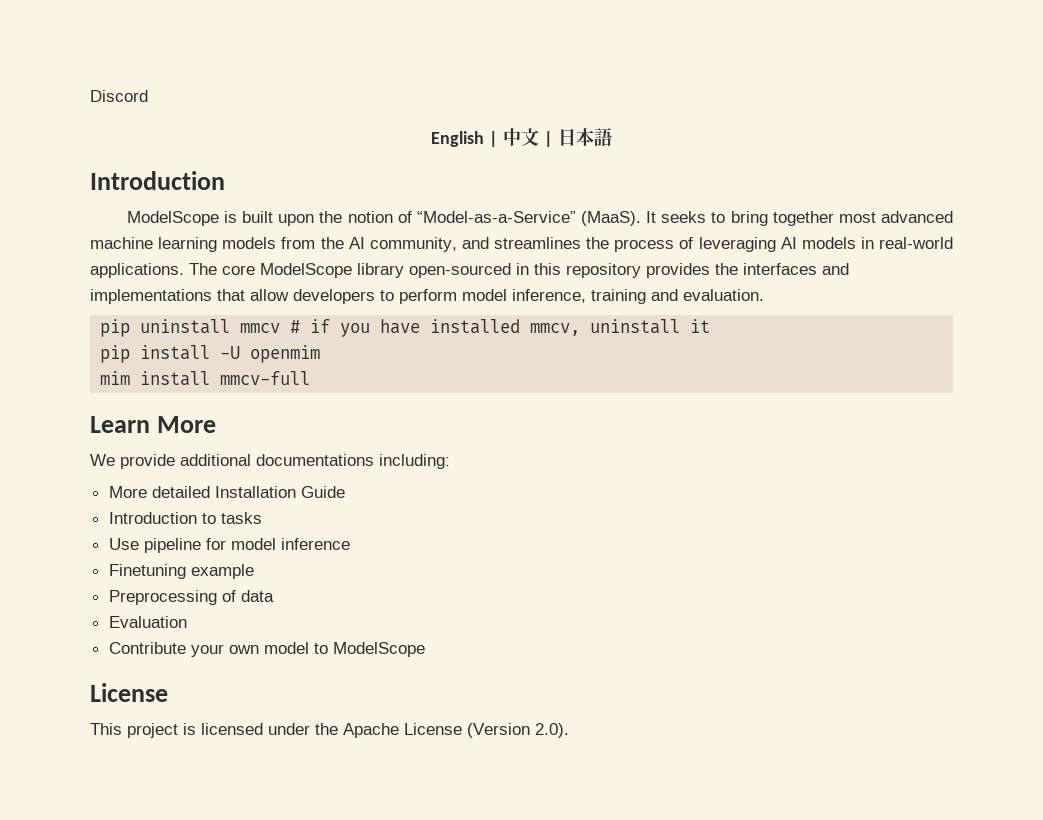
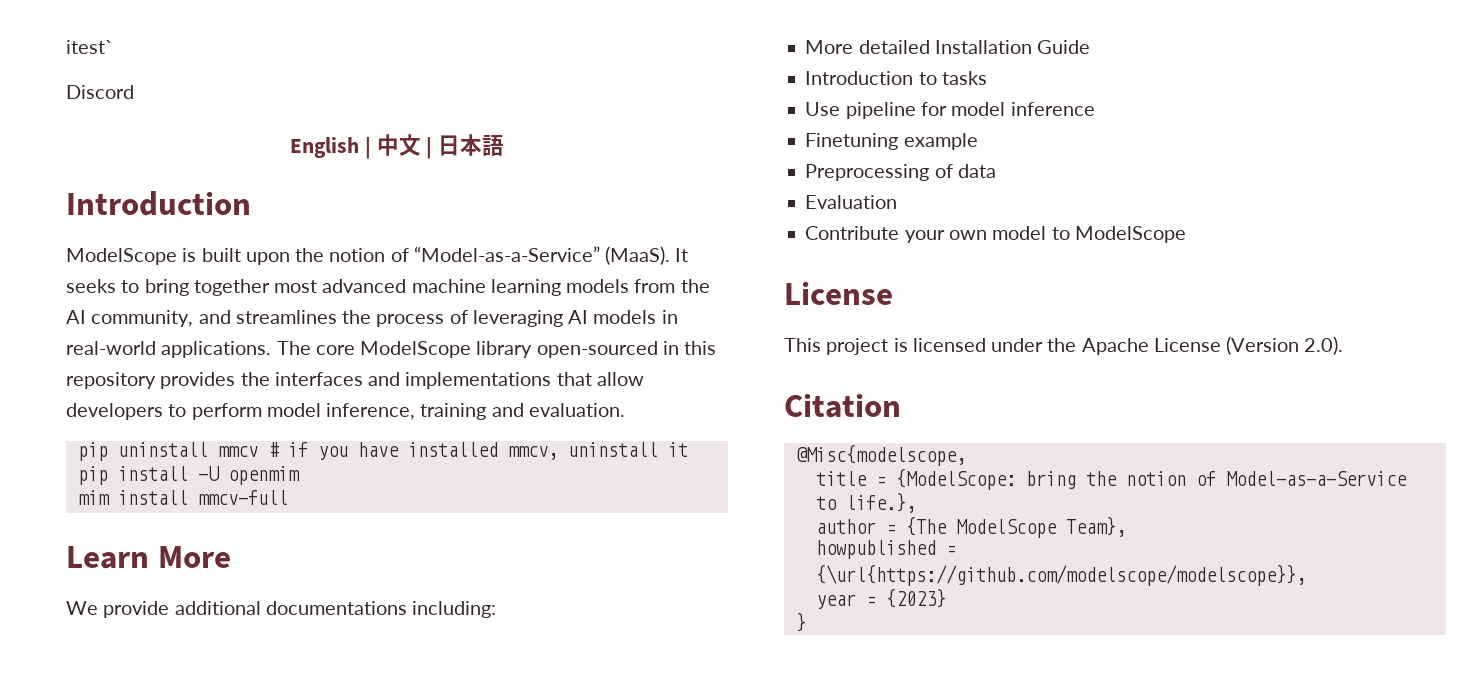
(90, 96) none -> [66,40,113,54] itest` //
(569, 730) none -> [784,393,901,418] [795,444,966,466] [815,468,1407,490] [815,492,916,513] [815,516,1126,538] [815,540,956,559] [815,564,1306,586] [815,588,946,609] [795,612,806,632] // Citation // @Misc{modelscope, // title = {ModelScope: bring the notion of Model-as-a-Service to life.}, // author = {The ModelScope Team}, // howpublished = {\url{https://github.com/modelscope/modelscope}}, // year = {2023} // }

